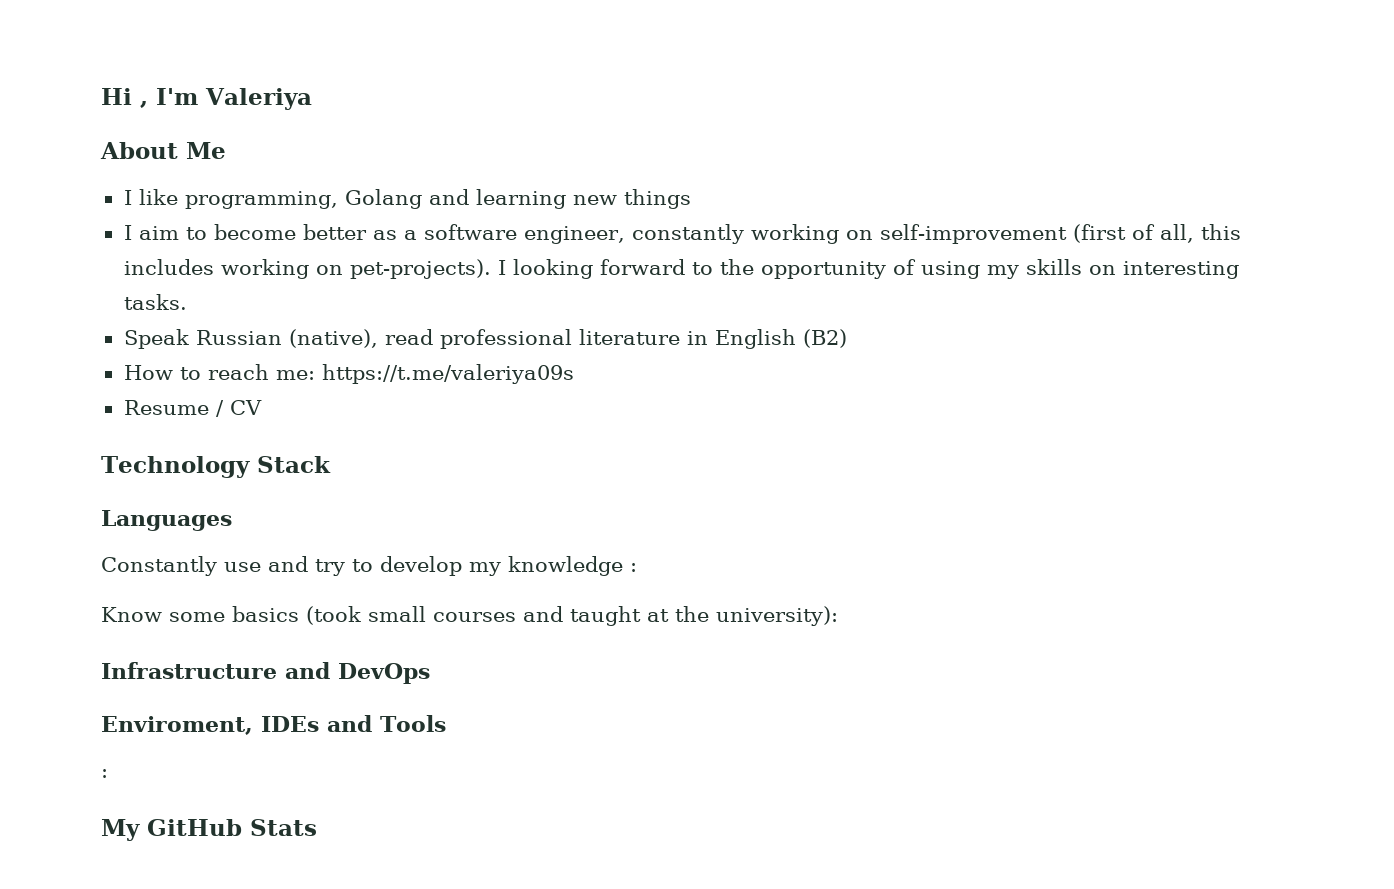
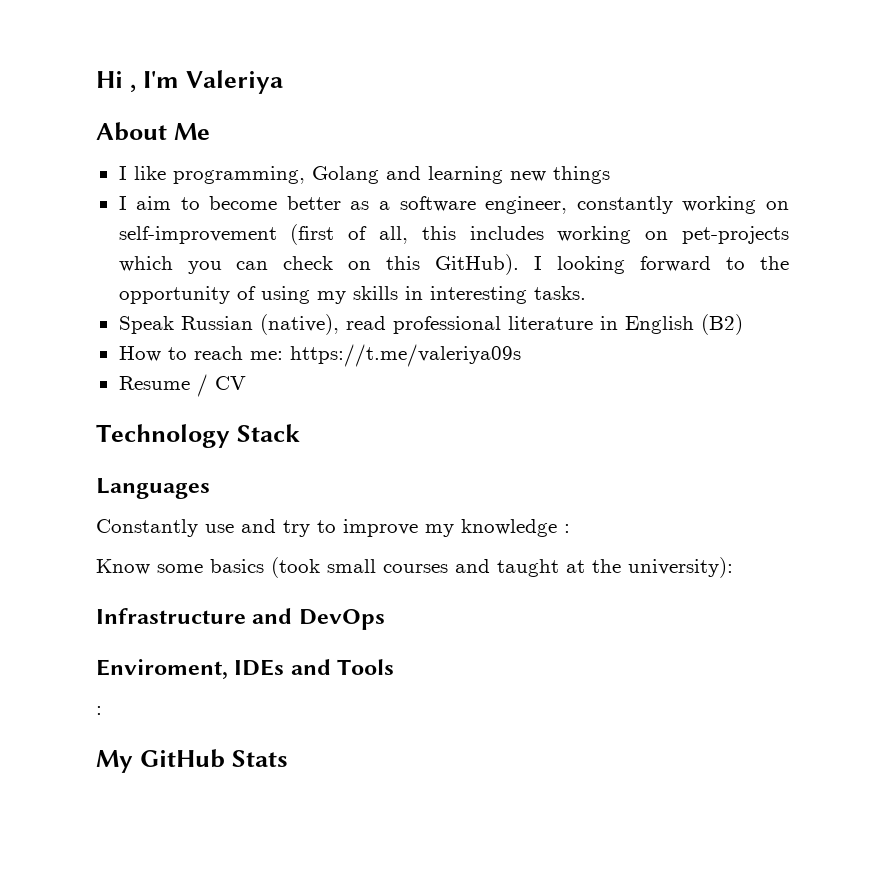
[349,259,491,279] pet-projects). -> [681,226,789,244] [118,254,520,275] pet-projects which you can check on this GitHub).
[1088,265,1116,275] on -> [404,286,423,300] in
[380,556,462,576] develop -> [343,519,418,537] improve

